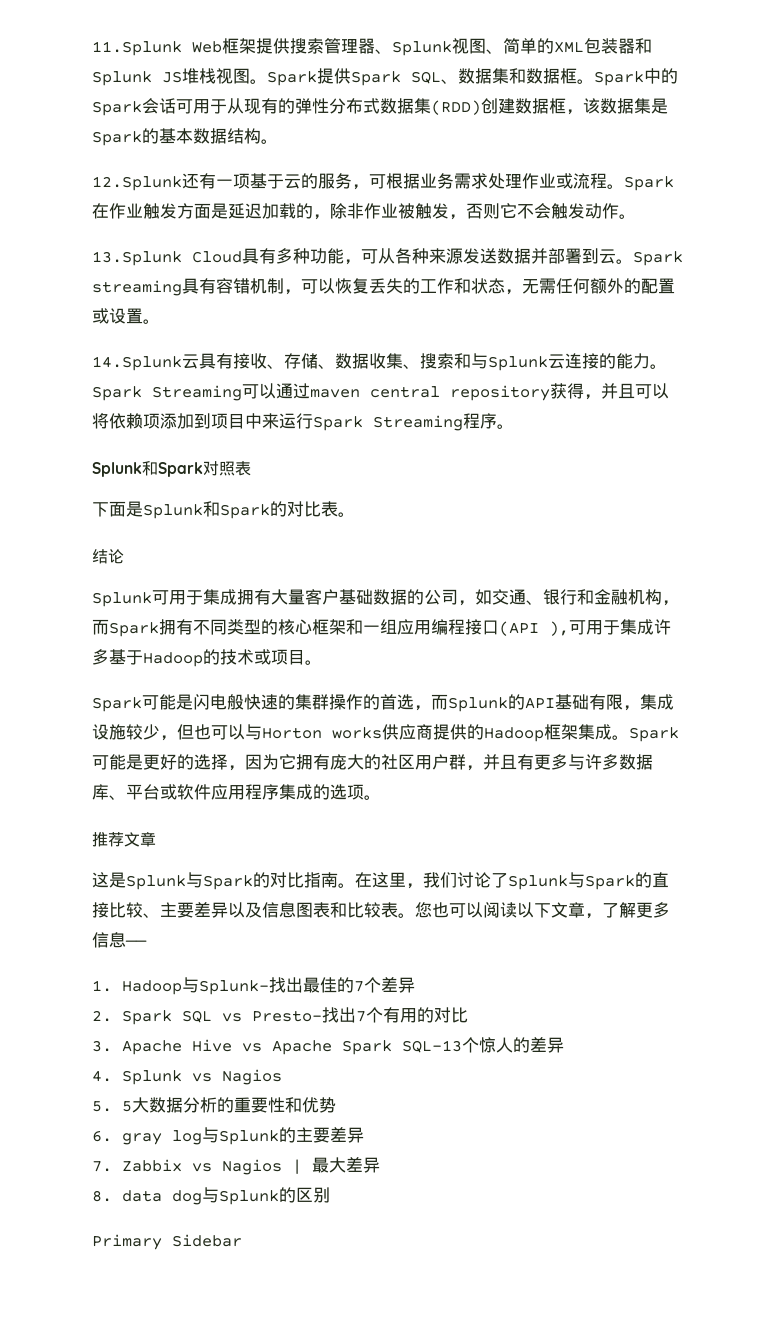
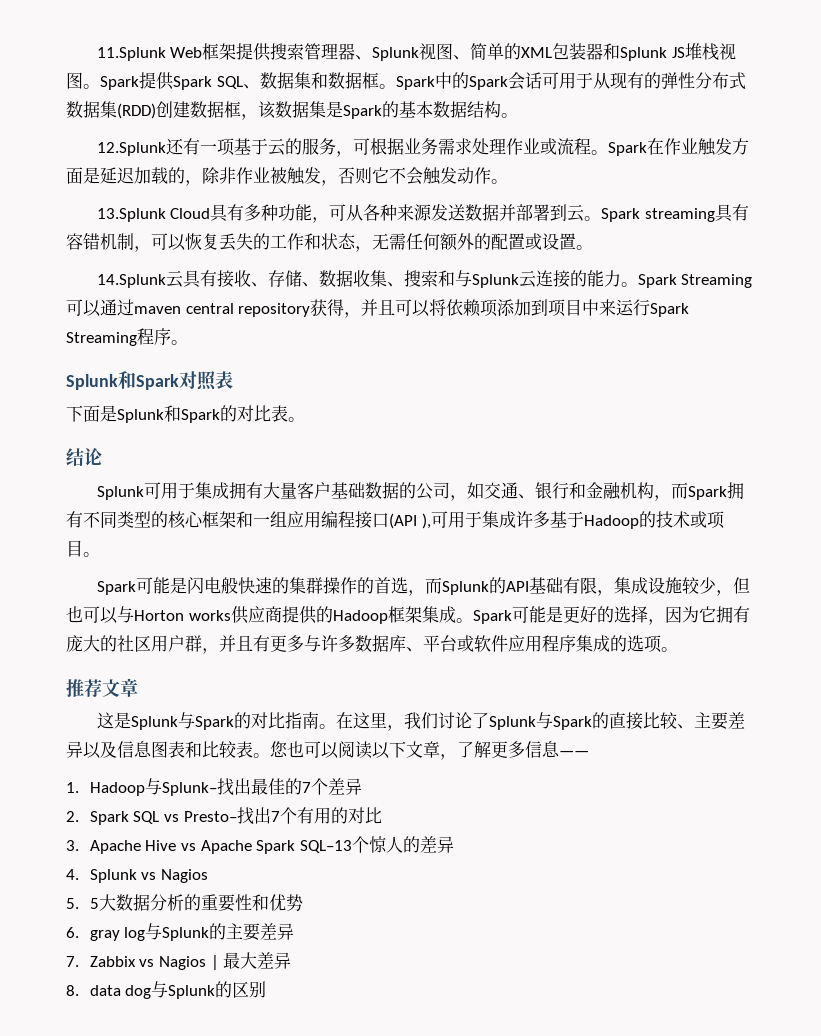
[92,1234,242,1250] // Primary Sidebar -> (267, 989) none

